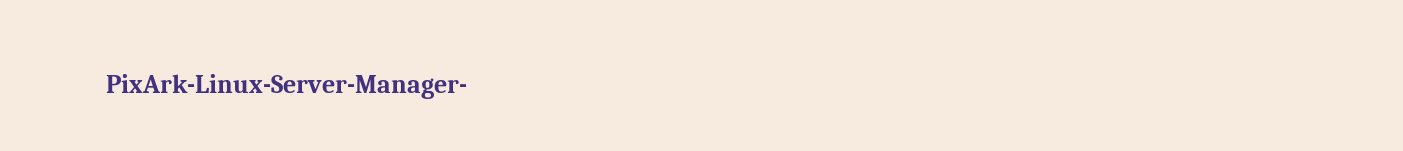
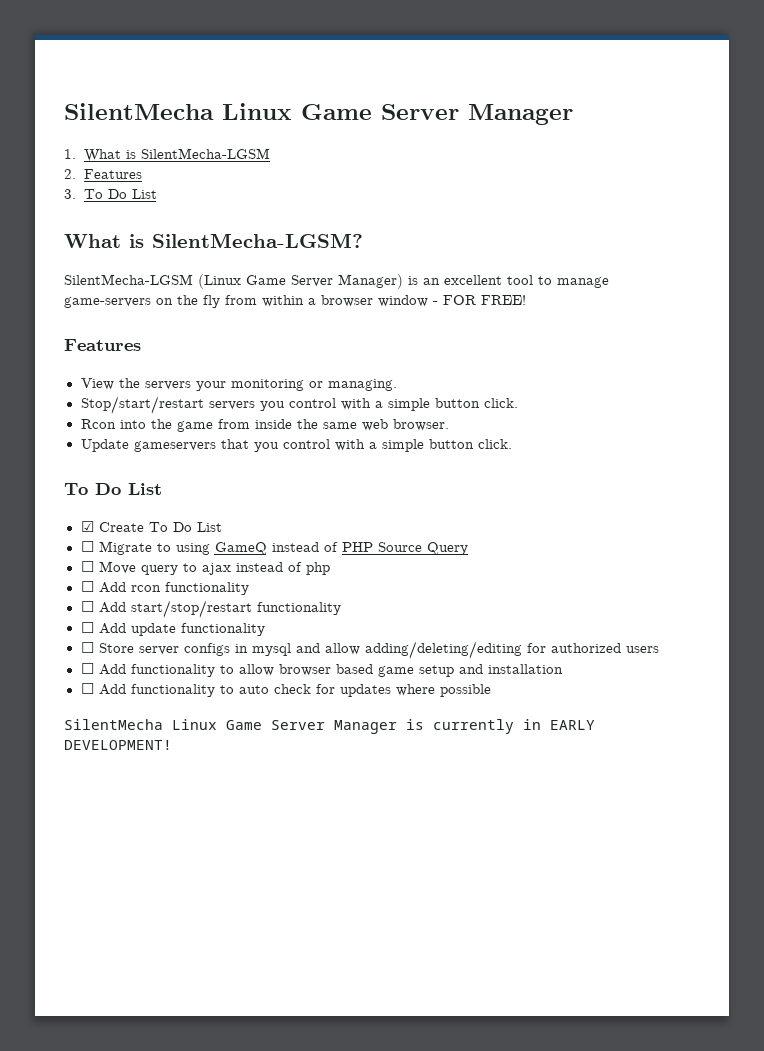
[106,74,467,99] PixArk-Linux-Server-Manager- -> [64,103,573,125] [64,148,270,162] [64,169,142,179] [64,189,157,199] [64,233,363,248] [64,274,609,289] [64,295,526,308] [64,339,141,351] [80,378,397,391] [80,396,518,414] [80,419,449,432] [80,439,512,452] [64,483,162,495] [80,521,222,532] [80,541,468,555] [80,561,330,575] [80,581,249,595] [80,600,341,618] [80,622,265,636] [80,641,659,659] [80,663,563,677] [80,683,491,697] [64,719,595,734] [64,740,172,750] SilentMecha Linux Game Server Manager // 1. What is SilentMecha-LGSM // 2. Features // 3. To Do List // What is SilentMecha-LGSM? // SilentMecha-LGSM (Linux Game Server Manager) is an excellent tool to manage game-servers on the fly from within a browser window - FOR FREE! // Features // View the servers your monitoring or managing. // Stop/start/restart servers you control with a simple button click. // Rcon into the game from inside the same web browser. // Update gameservers that you control with a simple button click. // To Do List // ☑ Create To Do List // ☐ Migrate to using GameQ instead of PHP Source Query // ☐ Move query to ajax instead of php // ☐ Add rcon functionality // ☐ Add start/stop/restart functionality // ☐ Add update functionality // ☐ Store server configs in mysql and allow adding/deleting/editing for authorized users // ☐ Add functionality to allow browser based game setup and installation // ☐ Add functionality to auto check for updates where possible // SilentMecha Linux Game Server Manager is currently in EARLY DEVELOPMENT!

